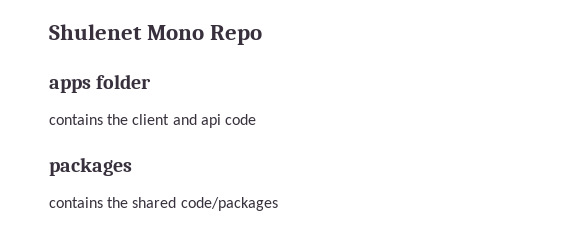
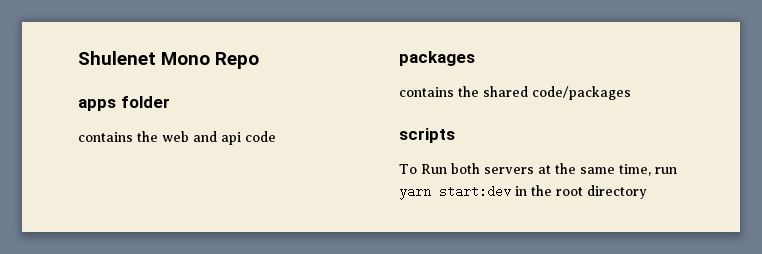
[132,114,170,125] client -> [162,131,189,142] web
(278, 204) none -> [399,128,455,143] [399,163,677,176] [399,185,647,200] // scripts // To Run both servers at the same time, run yarn start:dev in the root directory

